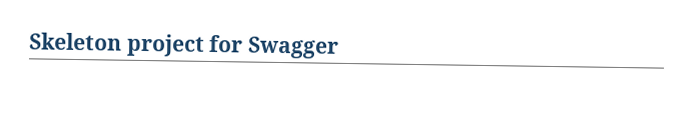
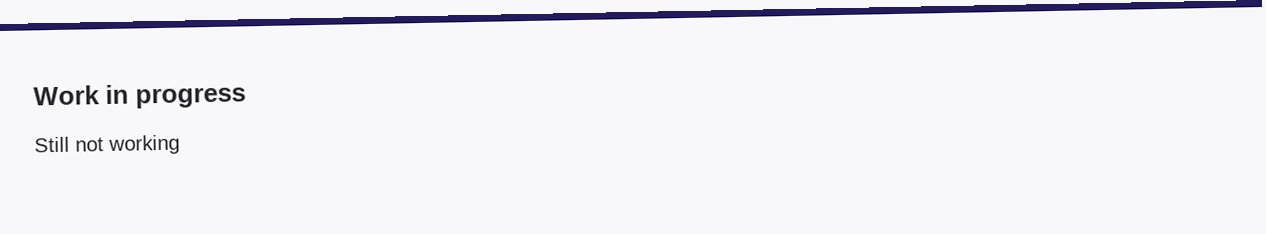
[29,32,340,59] Skeleton project for Swagger -> [33,84,247,109] [34,134,180,155] Work in progress // Still not working

